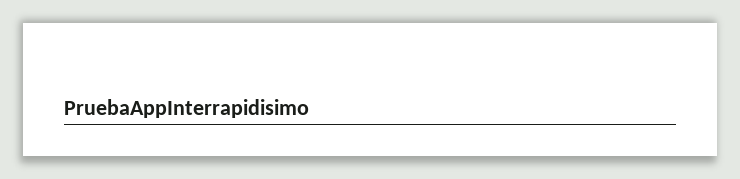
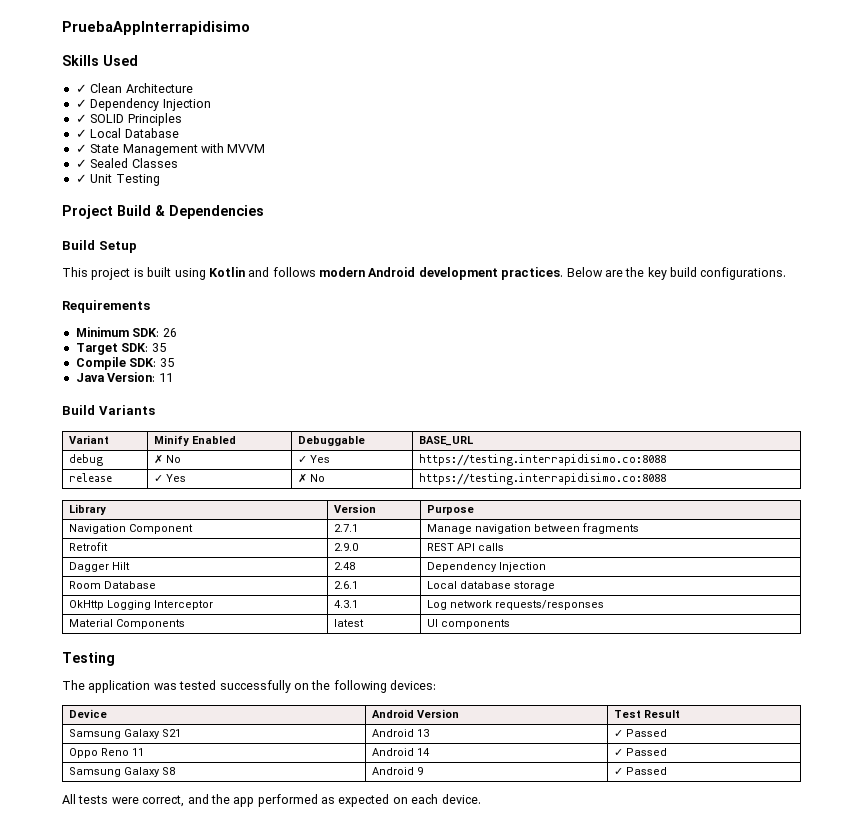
(309, 108) none -> [62,55,138,66] [75,83,193,93] [75,98,211,111] [75,113,182,126] [75,128,179,138] [75,143,266,156] [75,158,178,168] [75,174,160,186] [62,205,264,219] [62,240,137,253] [62,267,787,280] [62,300,150,313] [75,327,177,337] [75,343,166,355] [75,357,174,370] [75,372,173,382] [62,405,155,415] [68,435,109,444] [153,435,236,446] [297,436,365,446] [418,436,473,446] [68,454,103,466] [153,454,181,464] [297,455,330,463] [418,454,666,466] [68,473,112,482] [153,474,186,482] [297,473,325,483] [418,473,666,485] [68,504,106,515] [333,504,376,513] [426,505,474,515] [68,524,193,534] [333,524,358,532] [426,523,639,534] [68,542,108,551] [333,543,358,551] [426,543,504,551] [68,562,130,572] [333,562,355,570] [426,562,546,572] [68,581,156,589] [333,581,358,589] [426,581,555,591] [68,600,213,610] [333,600,358,608] [426,600,604,610] [68,619,185,629] [333,619,364,627] [426,619,510,629] [62,652,115,666] [62,680,436,693] [68,709,107,718] [371,709,459,718] [613,710,680,718] [68,729,181,739] [371,729,429,737] [613,729,667,737] [68,748,144,758] [371,748,430,756] [613,748,667,756] [68,767,175,777] [371,767,423,775] [613,767,667,775] [62,794,481,807] // Skills Used // ✓ Clean Architecture // ✓ Dependency Injection // ✓ SOLID Principles // ✓ Local Database // ✓ State Management with MVVM // ✓ Sealed Classes // ✓ Unit Testing // Project Build & Dependencies // Build Setup // This project is built using Kotlin and follows modern Android development practices. Below are the key build configurations. // Requirements // Minimum SDK: 26 // Target SDK: 35 // Compile SDK: 35 // Java Version: 11 // Build Variants // Variant | Minify Enabled | Debuggable | BASE_URL // debug | ✗ No | ✓ Yes | https://testing.interrapidisimo.co:8088 // release | ✓ Yes | ✗ No | https://testing.interrapidisimo.co:8088 // Library | Version | Purpose // Navigation Component | 2.7.1 | Manage navigation between fragments // Retrofit | 2.9.0 | REST API calls // Dagger Hilt | 2.48 | Dependency Injection // Room Database | 2.6.1 | Local database storage // OkHttp Logging Interceptor | 4.3.1 | Log network requests/responses // Material Components | latest | UI components // Testing // The application was tested successfully on the following devices: // Device | Android Version | Test Result // Samsung Galaxy S21 | Android 13 | ✓ Passed // Oppo Reno 11 | Android 14 | ✓ Passed // Samsung Galaxy S8 | Android 9 | ✓ Passed // All tests were correct, and the app performed as expected on each device.

